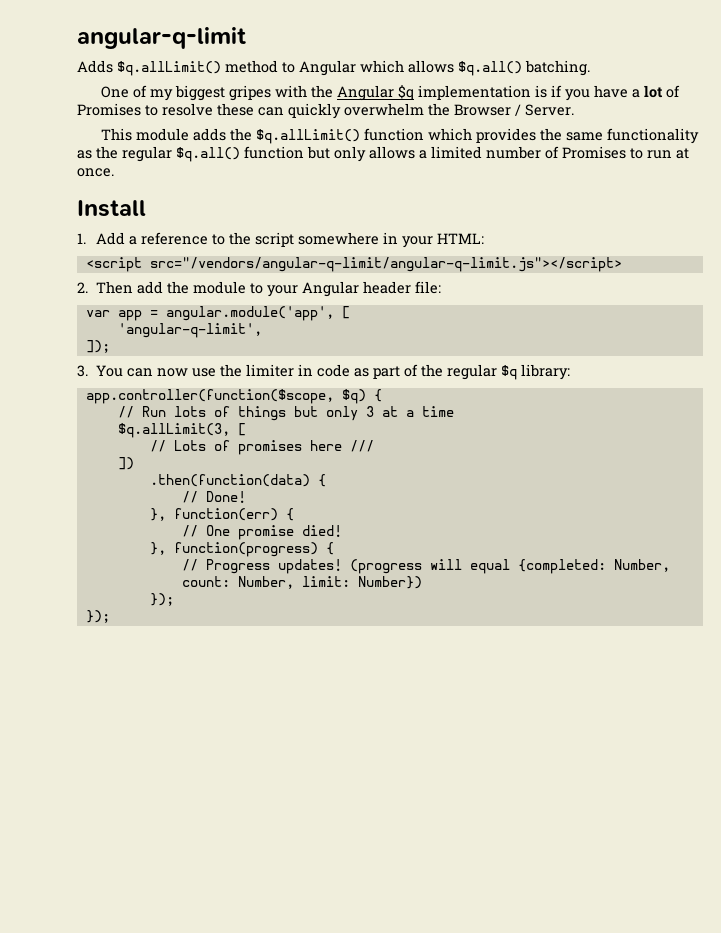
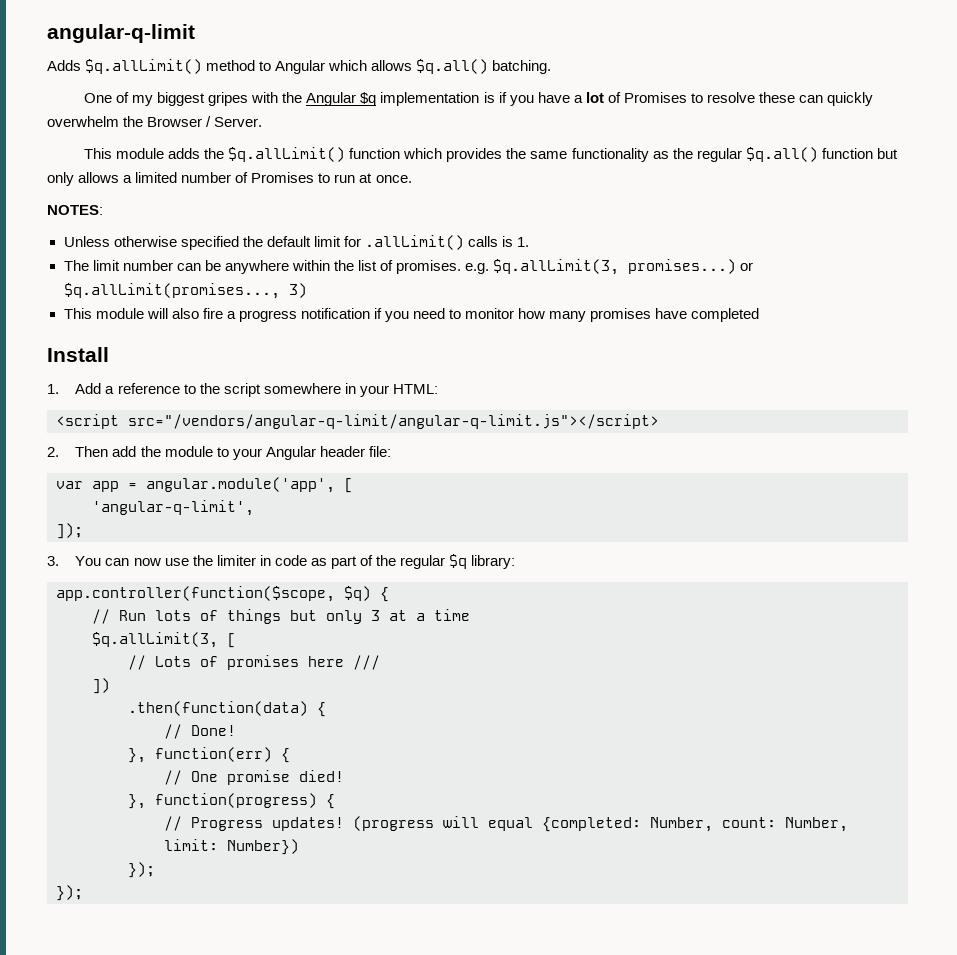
(114, 172) none -> [47,205,103,215] [63,235,530,250] [63,259,754,275] [63,283,307,299] [63,308,760,322] // NOTES: // Unless otherwise specified the default limit for .allLimit() calls is 1. // The limit number can be anywhere within the list of promises. e.g. $q.allLimit(3, promises...) or $q.allLimit(promises..., 3) // This module will also fire a progress notification if you need to monitor how many promises have completed

